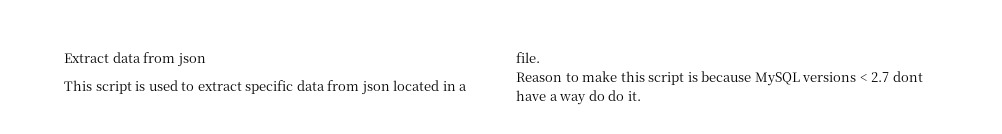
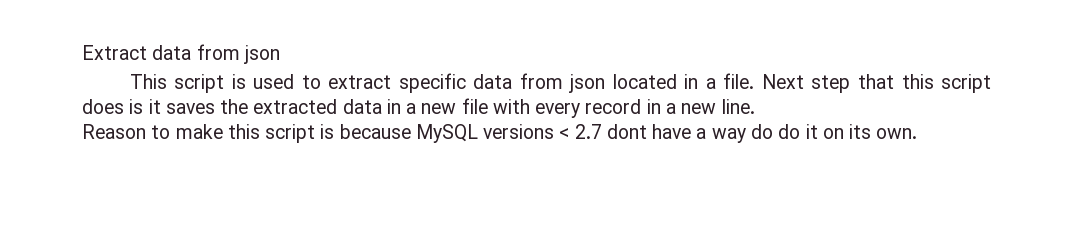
(540, 57) none -> [761,74,991,93] [82,98,755,118] Next step that this script does is it saves the extracted data in a new file with every record in a new line.
[627,91,641,101] it. -> [805,124,918,139] it on its own.

